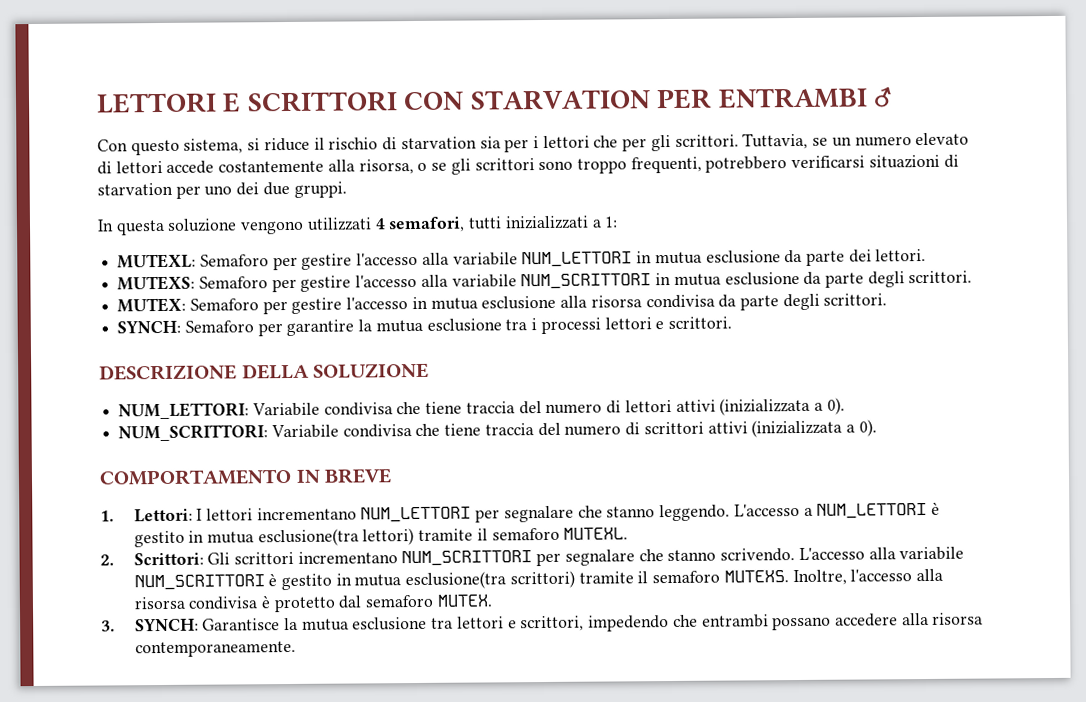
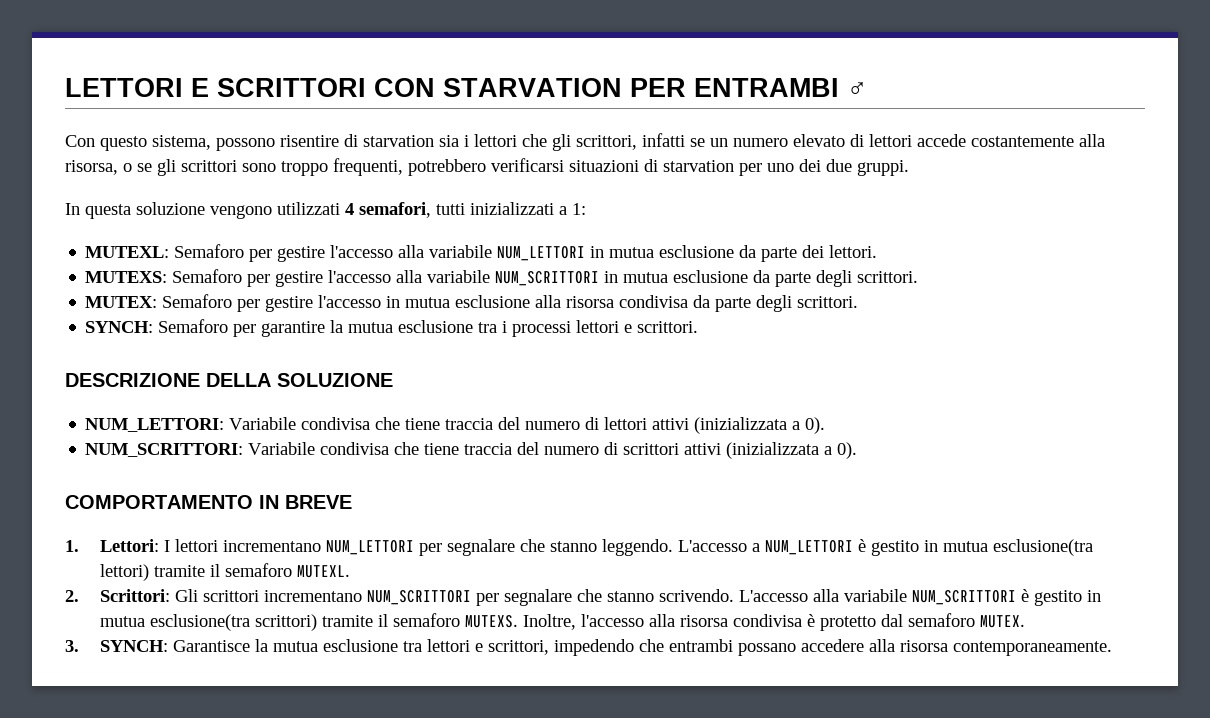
[247,137,379,152] si riduce il rischio -> [216,135,339,151] possono risentire
[504,139,530,153] per -> (459, 141) none
[622,132,809,152] per gli scrittori. Tuttavia, -> [552,133,685,151] gli scrittori, infatti

